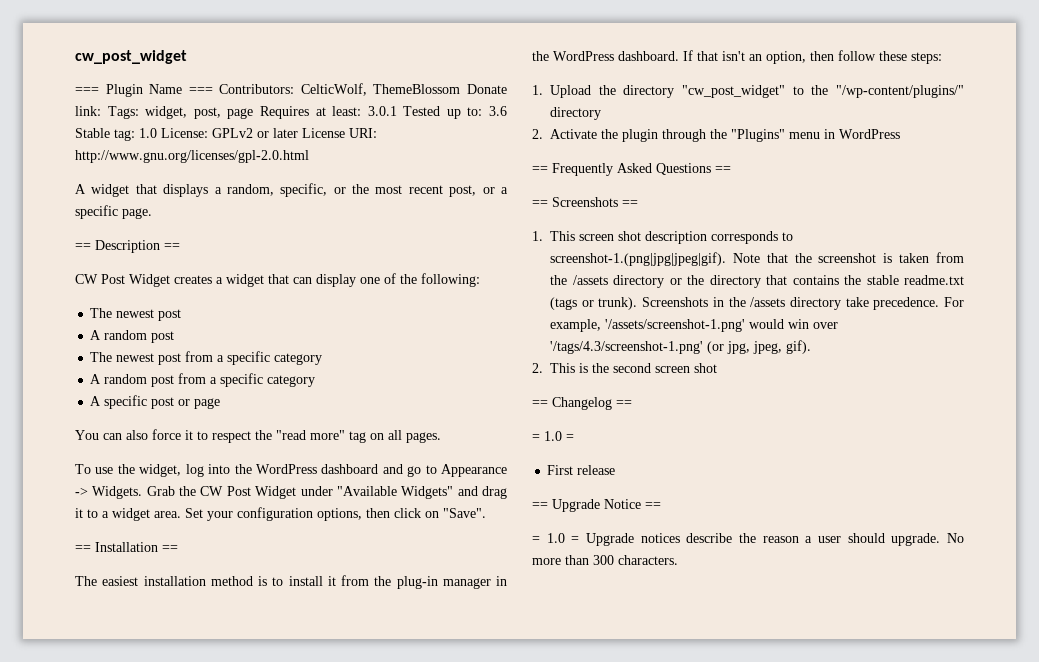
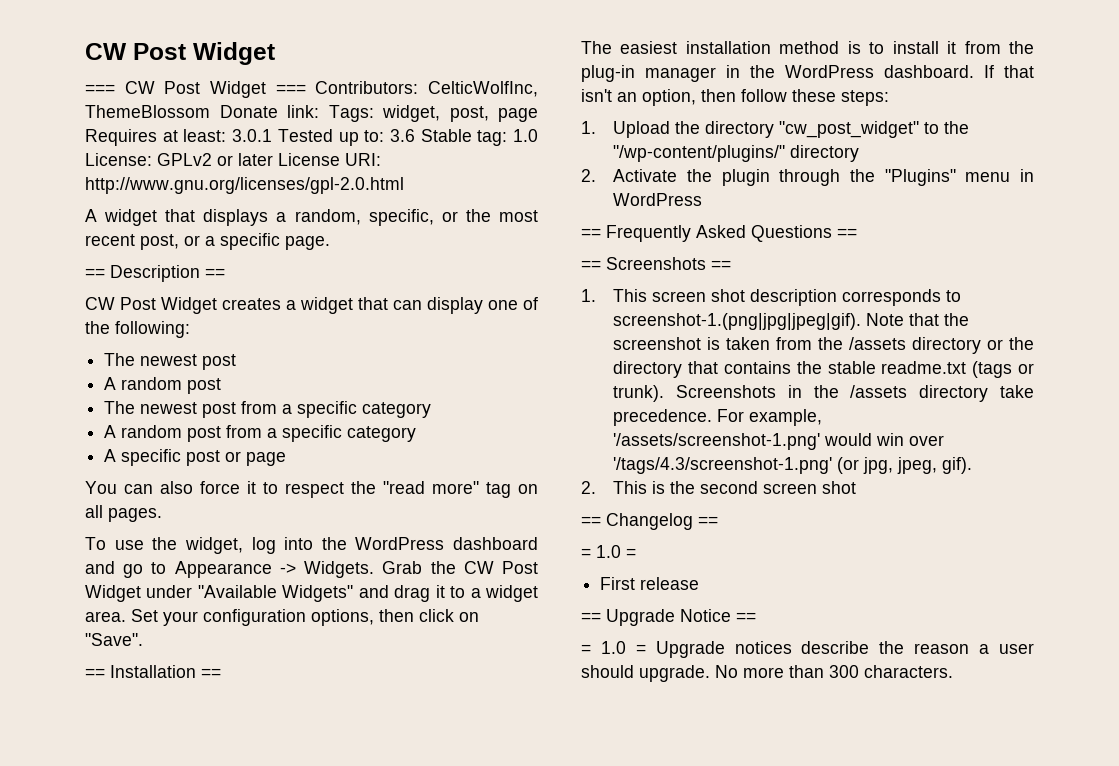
[75,50,187,64] [75,84,183,97] cw_post_widget // === Plugin Name -> [85,42,275,65] [85,81,266,98] CW Post Widget // === CW Post Widget
[300,83,367,96] CelticWolf, -> [428,81,538,97] CelticWolfInc,

